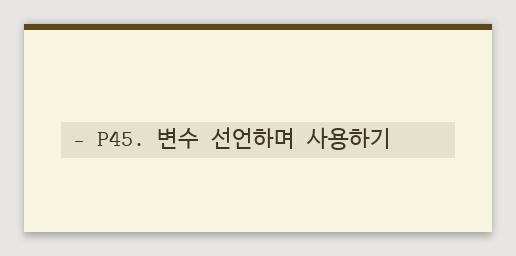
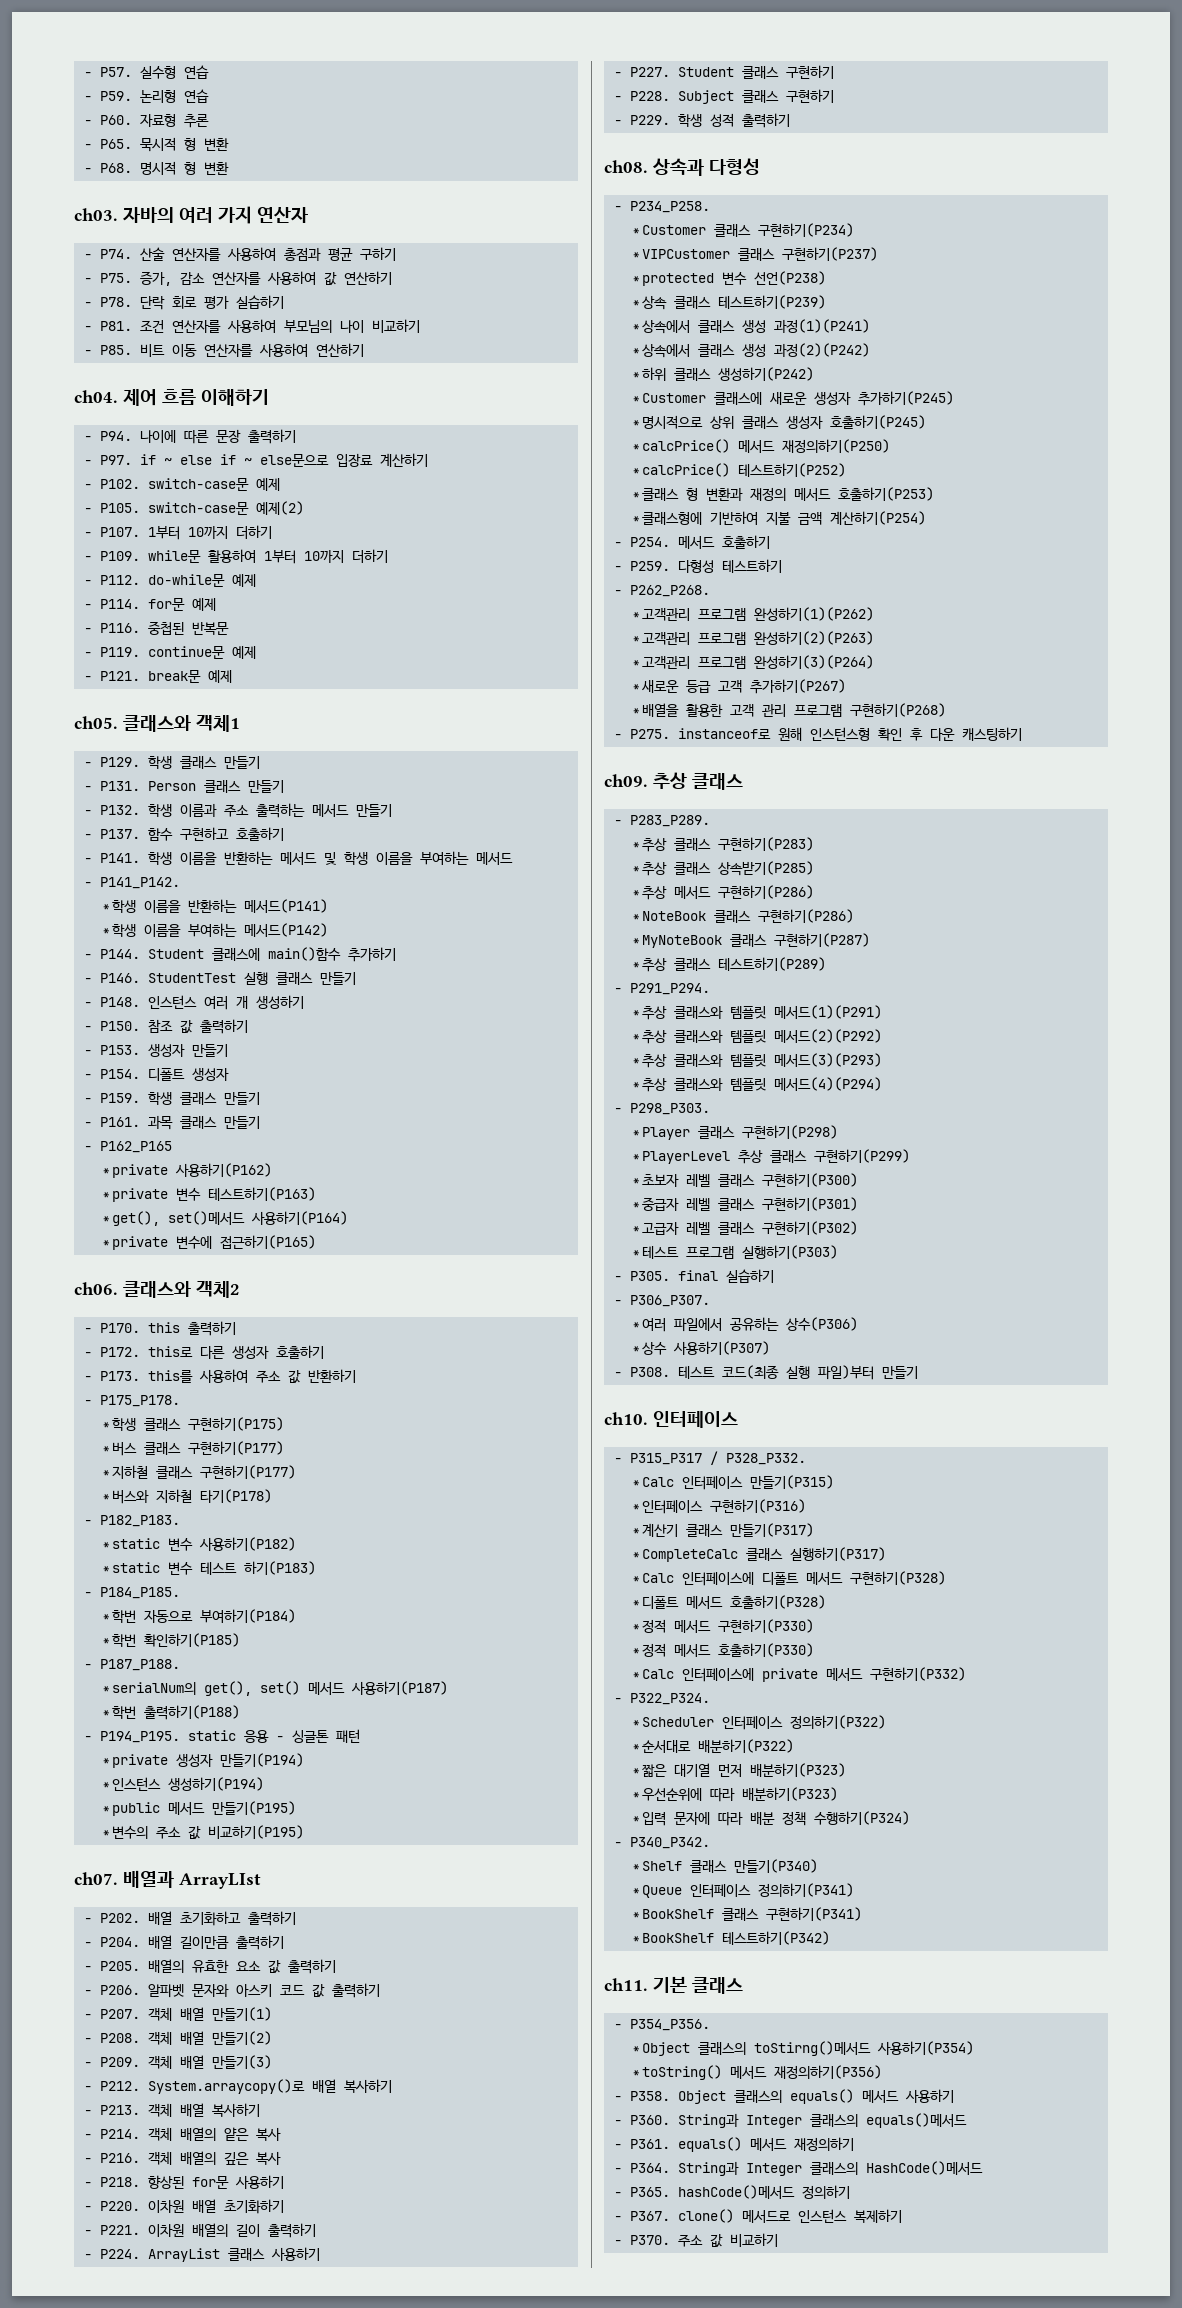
[73,127,391,150] - P45. 변수 선언하며 사용하기 -> [83,65,209,79] [83,89,209,103] [83,114,209,128] [83,137,229,152] [83,161,229,175] [74,206,308,224] [83,247,396,261] [83,271,392,286] [83,295,284,310] [83,319,420,333] [83,343,364,357] [74,389,269,406] [83,429,296,444] [83,453,428,467] [83,478,280,491] [83,501,304,515] [83,525,272,540] [83,549,388,564] [83,574,256,587] [83,598,216,611] [83,621,229,635] [83,646,256,659] [83,670,232,683] [74,714,240,732] [83,756,260,769] [83,780,284,793] [83,803,392,818] [83,827,284,841] [83,851,513,865] [83,877,180,889] [99,899,328,913] [99,923,328,937] [83,947,396,962] [83,972,356,985] [83,995,304,1010] [83,1019,248,1034] [83,1044,228,1057] [83,1068,229,1081] [83,1092,260,1105] [83,1115,260,1130] [83,1141,172,1153] [99,1163,272,1178] [99,1187,316,1202] [99,1211,348,1226] [99,1235,316,1250] [74,1280,240,1298] [83,1321,236,1336] [83,1345,324,1359] [83,1369,356,1384] [83,1395,180,1407] [99,1417,284,1431] [99,1441,284,1456] [99,1465,296,1479] [99,1489,272,1504] [83,1515,180,1527] [99,1537,296,1551] [99,1561,316,1575] [83,1587,180,1599] [99,1609,296,1623] [99,1633,240,1647] [83,1659,180,1671] [99,1681,448,1696] [99,1705,240,1720] [83,1729,360,1743] [99,1753,304,1768] [99,1777,264,1791] [99,1801,296,1816] [99,1825,304,1840] [74,1870,261,1889] [83,1911,296,1926] [83,1935,284,1950] [83,1959,336,1974] [83,1983,380,1998] [83,2007,272,2021] [83,2031,272,2045] [83,2055,272,2069] [83,2079,392,2094] [83,2103,260,2117] [83,2127,281,2141] [83,2151,281,2165] [83,2175,284,2189] [83,2199,284,2214] [83,2223,316,2238] [83,2247,320,2262] [613,65,834,79] [613,89,834,104] [613,113,790,128] [604,158,760,176] [613,201,710,213] [629,223,854,237] [629,247,878,261] [629,271,826,286] [629,295,826,310] [629,319,870,334] [629,343,870,358] [629,367,814,381] [629,391,954,406] [629,415,926,429] [629,439,890,453] [629,463,846,477] [629,487,934,501] [629,511,926,525] [613,535,770,549] [613,559,782,573] [613,585,710,597] [629,607,874,621] [629,631,874,645] [629,655,874,669] [629,679,846,694] [629,703,946,717] [613,727,1022,741] [604,772,743,790] [613,815,710,827] [629,837,814,852] [629,861,814,876] [629,885,814,900] [629,909,854,923] [629,933,870,948] [629,957,826,972] [613,983,710,995] [629,1005,882,1020] [629,1029,882,1044] [629,1053,882,1068] [629,1077,882,1092] [613,1103,710,1115] [629,1125,838,1140] [629,1149,910,1164] [629,1173,858,1187] [629,1197,858,1211] [629,1221,858,1235] [629,1245,838,1259] [613,1269,774,1283] [613,1295,710,1307] [629,1317,858,1332] [629,1341,770,1355] [613,1365,918,1380] [604,1411,738,1428] [613,1451,806,1465] [629,1475,834,1490] [629,1499,806,1514] [629,1523,814,1537] [629,1547,886,1562] [629,1571,946,1586] [629,1595,826,1609] [629,1619,814,1633] [629,1643,814,1657] [629,1667,966,1682] [613,1693,710,1705] [629,1715,886,1730] [629,1739,794,1753] [629,1763,846,1777] [629,1787,838,1802] [629,1811,910,1826] [613,1837,710,1849] [629,1859,818,1873] [629,1883,854,1898] [629,1907,862,1921] [629,1931,830,1945] [604,1976,743,1994] [613,2019,710,2031] [629,2041,974,2056] [629,2065,882,2080] [613,2089,954,2104] [613,2113,967,2128] [613,2137,854,2152] [613,2161,983,2176] [613,2185,850,2199] [613,2209,902,2223] [613,2233,778,2248] - P57. 실수형 연습 // - P59. 논리형 연습 // - P60. 자료형 추론 // - P65. 묵시적 형 변환 // - P68. 명시적 형 변환 // ch03. 자바의 여러 가지 연산자 // - P74. 산술 연산자를 사용하여 총점과 평균 구하기 // - P75. 증가, 감소 연산자를 사용하여 값 연산하기 // - P78. 단락 회로 평가 실습하기 // - P81. 조건 연산자를 사용하여 부모님의 나이 비교하기 // - P85. 비트 이동 연산자를 사용하여 연산하기 // ch04. 제어 흐름 이해하기 // - P94. 나이에 따른 문장 출력하기 // - P97. if ~ else if ~ else문으로 입장료 계산하기 // - P102. switch-case문 예제 // - P105. switch-case문 예제(2) // - P107. 1부터 10까지 더하기 // - P109. while문 활용하여 1부터 10까지 더하기 // - P112. do-while문 예제 // - P114. for문 예제 // - P116. 중첩된 반복문 // - P119. continue문 예제 // - P121. break문 예제 // ch05. 클래스와 객체1 // - P129. 학생 클래스 만들기 // - P131. Person 클래스 만들기 // - P132. 학생 이름과 주소 출력하는 메서드 만들기 // - P137. 함수 구현하고 호출하기 // - P141. 학생 이름을 반환하는 메서드 및 학생 이름을 부여하는 메서드 // - P141_P142. // ＊학생 이름을 반환하는 메서드(P141) // ＊학생 이름을 부여하는 메서드(P142) // - P144. Student 클래스에 main()함수 추가하기 // - P146. StudentTest 실행 클래스 만들기 // - P148. 인스턴스 여러 개 생성하기 // - P150. 참조 값 출력하기 // - P153. 생성자 만들기 // - P154. 디폴트 생성자 // - P159. 학생 클래스 만들기 // - P161. 과목 클래스 만들기 // - P162_P165 // ＊private 사용하기(P162) // ＊private 변수 테스트하기(P163) // ＊get(), set()메서드 사용하기(P164) // ＊private 변수에 접근하기(P165) // ch06. 클래스와 객체2 // - P170. this 출력하기 // - P172. this로 다른 생성자 호출하기 // - P173. this를 사용하여 주소 값 반환하기 // - P175_P178. // ＊학생 클래스 구현하기(P175) // ＊버스 클래스 구현하기(P177) // ＊지하철 클래스 구현하기(P177) // ＊버스와 지하철 타기(P178) // - P182_P183. // ＊static 변수 사용하기(P182) // ＊static 변수 테스트 하기(P183) // - P184_P185. // ＊학번 자동으로 부여하기(P184) // ＊학번 확인하기(P185) // - P187_P188. // ＊serialNum의 get(), set() 메서드 사용하기(P187) // ＊학번 출력하기(P188) // - P194_P195. static 응용 - 싱글톤 패턴 // ＊private 생성자 만들기(P194) // ＊인스턴스 생성하기(P194) // ＊public 메서드 만들기(P195) // ＊변수의 주소 값 비교하기(P195) // ch07. 배열과 ArrayLIst // - P202. 배열 초기화하고 출력하기 // - P204. 배열 길이만큼 출력하기 // - P205. 배열의 유효한 요소 값 출력하기 // - P206. 알파벳 문자와 아스키 코드 값 출력하기 // - P207. 객체 배열 만들기(1) // - P208. 객체 배열 만들기(2) // - P209. 객체 배열 만들기(3) // - P212. System.arraycopy()로 배열 복사하기 // - P213. 객체 배열 복사하기 // - P214. 객체 배열의 얕은 복사 // - P216. 객체 배열의 깊은 복사 // - P218. 향상된 for문 사용하기 // - P220. 이차원 배열 초기화하기 // - P221. 이차원 배열의 길이 출력하기 // - P224. ArrayList 클래스 사용하기 // - P227. Student 클래스 구현하기 // - P228. Subject 클래스 구현하기 // - P229. 학생 성적 출력하기 // ch08. 상속과 다형성 // - P234_P258. // ＊Customer 클래스 구현하기(P234) // ＊VIPCustomer 클래스 구현하기(P237) // ＊protected 변수 선언(P238) // ＊상속 클래스 테스트하기(P239) // ＊상속에서 클래스 생성 과정(1)(P241) // ＊상속에서 클래스 생성 과정(2)(P242) // ＊하위 클래스 생성하기(P242) // ＊Customer 클래스에 새로운 생성자 추가하기(P245) // ＊명시적으로 상위 클래스 생성자 호출하기(P245) // ＊calcPrice() 메서드 재정의하기(P250) // ＊calcPrice() 테스트하기(P252) // ＊클래스 형 변환과 재정의 메서드 호출하기(P253) // ＊클래스형에 기반하여 지불 금액 계산하기(P254) // - P254. 메서드 호출하기 // - P259. 다형성 테스트하기 // - P262_P268. // ＊고객관리 프로그램 완성하기(1)(P262) // ＊고객관리 프로그램 완성하기(2)(P263) // ＊고객관리 프로그램 완성하기(3)(P264) // ＊새로운 등급 고객 추가하기(P267) // ＊배열을 활용한 고객 관리 프로그램 구현하기(P268) // - P275. instanceof로 원해 인스턴스형 확인 후 다운 캐스팅하기 // ch09. 추상 클래스 // - P283_P289. // ＊추상 클래스 구현하기(P283) // ＊추상 클래스 상속받기(P285) // ＊추상 메서드 구현하기(P286) // ＊NoteBook 클래스 구현하기(P286) // ＊MyNoteBook 클래스 구현하기(P287) // ＊추상 클래스 테스트하기(P289) // - P291_P294. // ＊추상 클래스와 템플릿 메서드(1)(P291) // ＊추상 클래스와 템플릿 메서드(2)(P292) // ＊추상 클래스와 템플릿 메서드(3)(P293) // ＊추상 클래스와 템플릿 메서드(4)(P294) // - P298_P303. // ＊Player 클래스 구현하기(P298) // ＊PlayerLevel 추상 클래스 구현하기(P299) // ＊초보자 레벨 클래스 구현하기(P300) // ＊중급자 레벨 클래스 구현하기(P301) // ＊고급자 레벨 클래스 구현하기(P302) // ＊테스트 프로그램 실행하기(P303) // - P305. final 실습하기 // - P306_P307. // ＊여러 파일에서 공유하는 상수(P306) // ＊상수 사용하기(P307) // - P308. 테스트 코드(최종 실행 파일)부터 만들기 // ch10. 인터페이스 // - P315_P317 / P328_P332. // ＊Calc 인터페이스 만들기(P315) // ＊인터페이스 구현하기(P316) // ＊계산기 클래스 만들기(P317) // ＊CompleteCalc 클래스 실행하기(P317) // ＊Calc 인터페이스에 디폴트 메서드 구현하기(P328) // ＊디폴트 메서드 호출하기(P328) // ＊정적 메서드 구현하기(P330) // ＊정적 메서드 호출하기(P330) // ＊Calc 인터페이스에 private 메서드 구현하기(P332) // - P322_P324. // ＊Scheduler 인터페이스 정의하기(P322) // ＊순서대로 배분하기(P322) // ＊짧은 대기열 먼저 배분하기(P323) // ＊우선순위에 따라 배분하기(P323) // ＊입력 문자에 따라 배분 정책 수행하기(P324) // - P340_P342. // ＊Shelf 클래스 만들기(P340) // ＊Queue 인터페이스 정의하기(P341) // ＊BookShelf 클래스 구현하기(P341) // ＊BookShelf 테스트하기(P342) // ch11. 기본 클래스 // - P354_P356. // ＊Object 클래스의 toStirng()메서드 사용하기(P354) // ＊toString() 메서드 재정의하기(P356) // - P358. Object 클래스의 equals() 메서드 사용하기 // - P360. String과 Integer 클래스의 equals()메서드 // - P361. equals() 메서드 재정의하기 // - P364. String과 Integer 클래스의 HashCode()메서드 // - P365. hashCode()메서드 정의하기 // - P367. clone() 메서드로 인스턴스 복제하기 // - P370. 주소 값 비교하기

